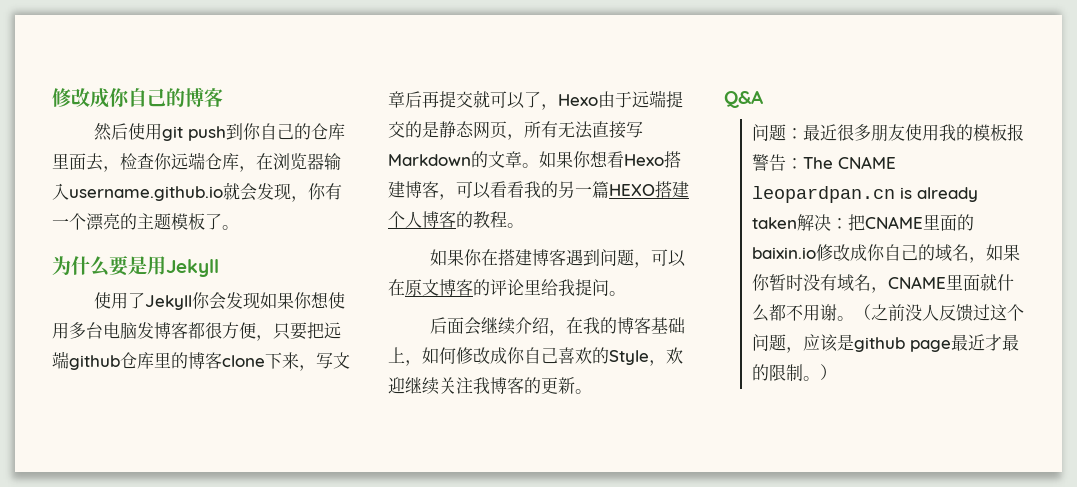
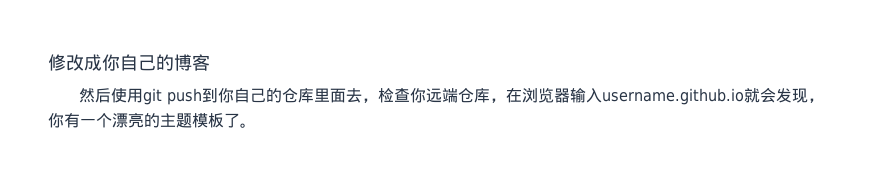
[52,256,219,277] [93,292,345,310] [52,322,341,341] [52,351,350,371] [388,90,683,110] [388,121,643,140] [388,151,681,168] [388,181,689,200] [388,211,524,229] [429,249,686,268] [388,279,626,296] [429,317,685,336] [388,347,683,366] [388,377,592,395] [724,90,763,108] [751,124,1024,141] [751,154,896,171] [751,186,978,203] [751,214,974,231] [751,244,1020,263] [751,273,1014,293] [751,304,1024,322] [751,334,1019,353] [751,364,837,381] // 为什么要是用Jekyll // 使用了Jekyll你会发现如果你想使用多台电脑发博客都很方便，只要把远端github仓库里的博客clone下来，写文章后再提交就可以了，Hexo由于远端提交的是静态网页，所有无法直接写Markdown的文章。如果你想看Hexo搭建博客，可以看看我的另一篇HEXO搭建个人博客的教程。 // 如果你在搭建博客遇到问题，可以在原文博客的评论里给我提问。 // 后面会继续介绍，在我的博客基础上，如何修改成你自己喜欢的Style，欢迎继续关注我博客的更新。 // Q&A // 问题：最近很多朋友使用我的模板报警告：The CNAME leopardpan.cn is already taken解决：把CNAME里面的baixin.io修改成你自己的域名，如果你暂时没有域名，CNAME里面就什么都不用谢。（之前没人反馈过这个问题，应该是github page最近才最的限制。） -> (256, 125) none

